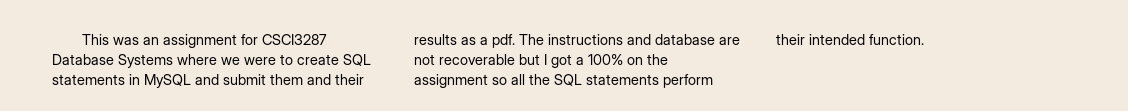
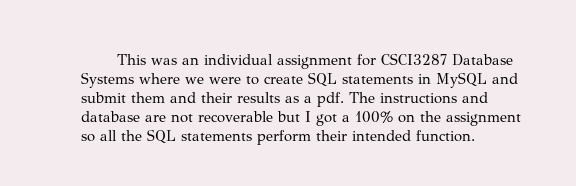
(159, 41) none -> [203,54,273,65] individual

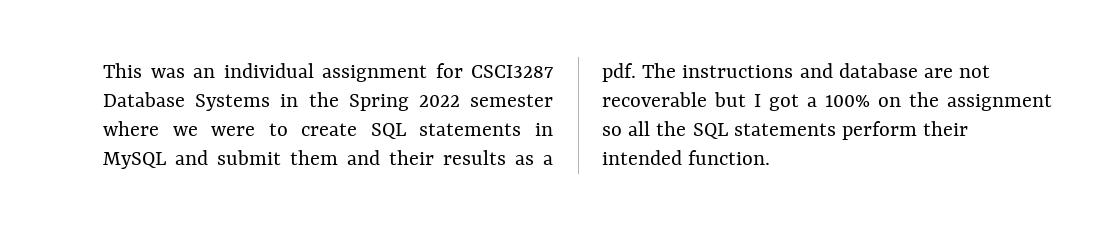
(134, 80) none -> [280,92,553,111] in the Spring 2022 semester

